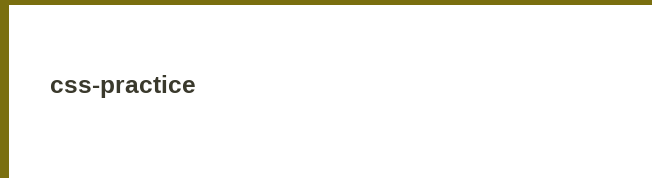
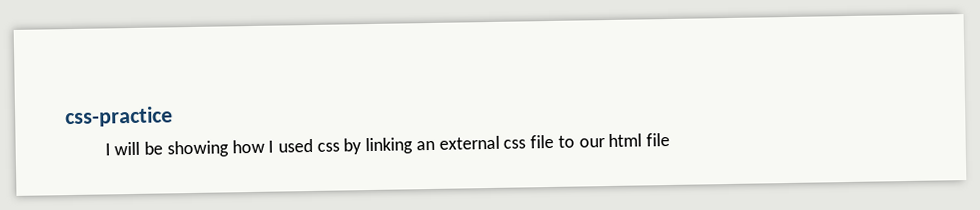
(196, 86) none -> [104,132,670,158] // I will be showing how I used css by linking an external css file to our html file

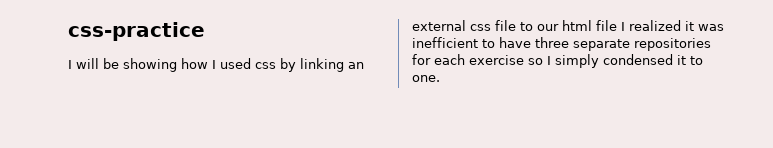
(670, 139) none -> [621,20,724,31] [412,37,711,51] [412,54,703,68] [412,75,440,82] I realized it was inefficient to have three separate repositories for each exercise so I simply condensed it to one.

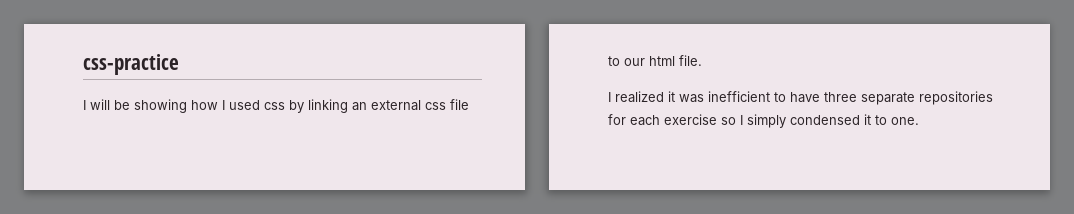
[596,20,617,31] file -> [679,55,702,66] file. //

